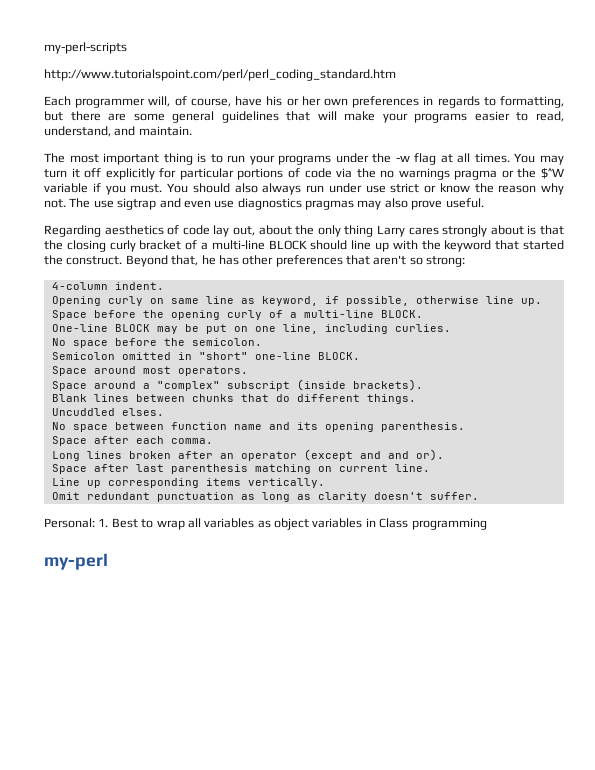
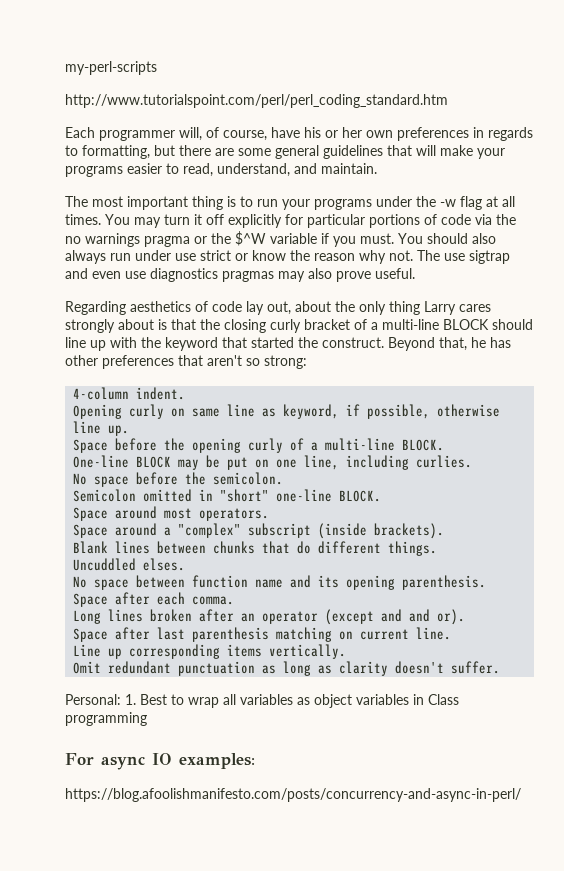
[44,553,108,570] my-perl -> [65,753,255,770] [65,788,521,802] For async IO examples: // https://blog.afoolishmanifesto.com/posts/concurrency-and-async-in-perl/

